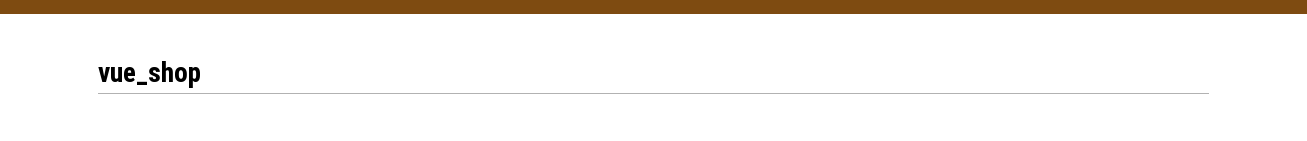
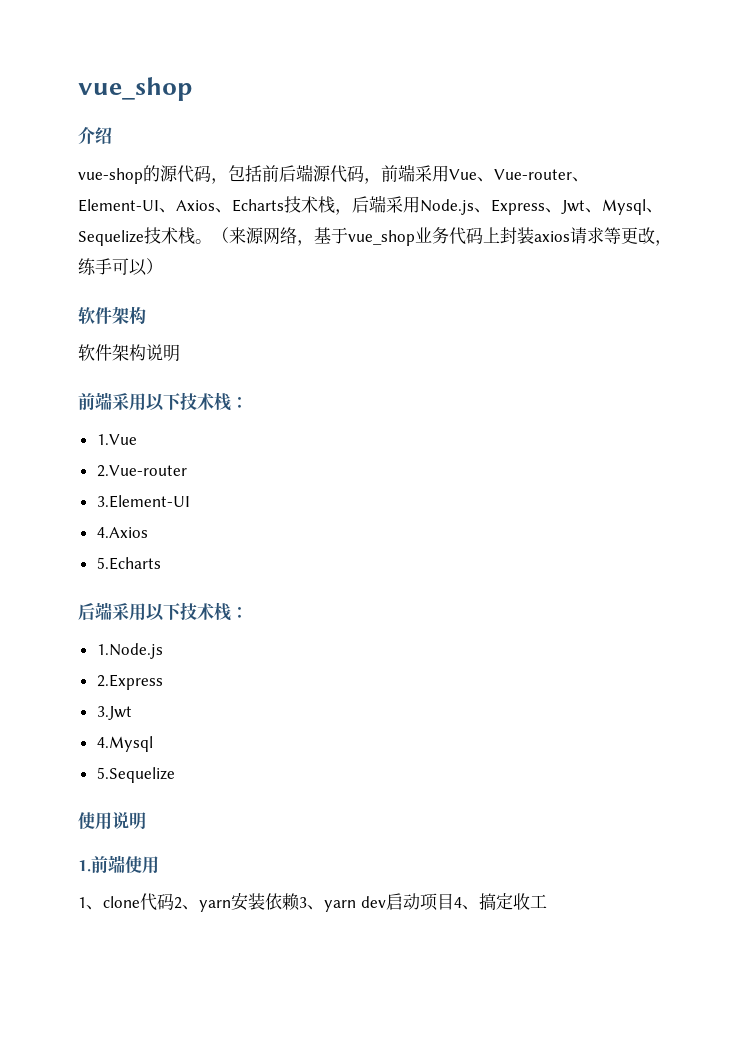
[98,61,201,88] vue_shop -> [78,77,193,101] [78,127,112,144] [78,164,589,184] [78,195,663,215] [78,227,672,246] [78,258,163,276] [78,306,146,324] [78,344,180,362] [78,392,248,411] [96,434,137,445] [96,465,187,477] [96,495,190,508] [96,527,148,538] [96,557,161,570] [78,602,248,621] [96,643,163,659] [96,674,163,690] [96,706,132,720] [96,736,153,752] [96,767,175,783] [78,812,146,830] [78,855,159,874] [78,893,547,912] vue_shop // 介绍 // vue-shop的源代码，包括前后端源代码，前端采用Vue、Vue-router、Element-UI、Axios、Echarts技术栈，后端采用Node.js、Express、Jwt、Mysql、Sequelize技术栈。（来源网络，基于vue_shop业务代码上封装axios请求等更改，练手可以） // 软件架构 // 软件架构说明 // 前端采用以下技术栈： // 1.Vue // 2.Vue-router // 3.Element-UI // 4.Axios // 5.Echarts // 后端采用以下技术栈： // 1.Node.js // 2.Express // 3.Jwt // 4.Mysql // 5.Sequelize // 使用说明 // 1.前端使用 // 1、clone代码2、yarn安装依赖3、yarn dev启动项目4、搞定收工

